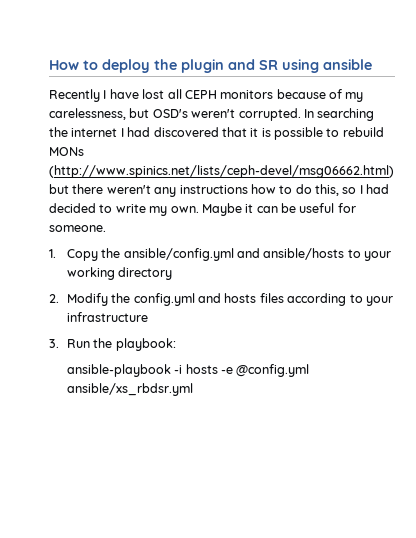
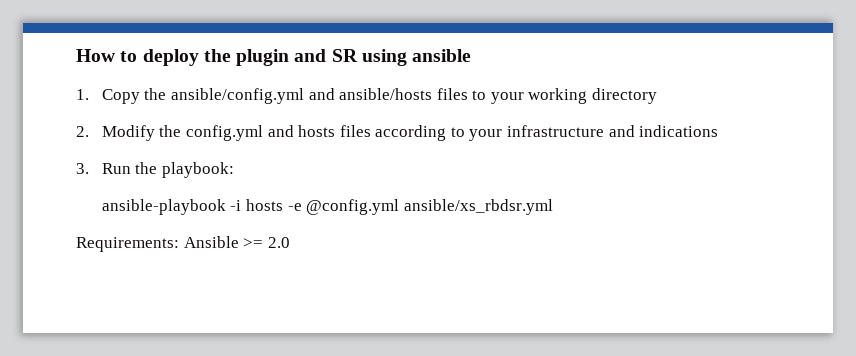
[49,89,364,102] [49,108,375,121] [49,127,384,140] [49,147,84,156] [49,165,394,178] [49,184,390,197] [49,203,356,216] [49,225,106,232] // Recently I have lost all CEPH monitors because of my carelessness, but OSD's weren't corrupted. In searching the internet I had discovered that it is possible to rebuild MONs (http://www.spinics.net/lists/ceph-devel/msg06662.html) but there weren't any instructions how to do this, so I had decided to write my own. Maybe it can be useful for someone. -> (472, 55) none
(345, 254) none -> [436,88,468,100] files
(148, 317) none -> [608,125,719,137] and indications
(193, 389) none -> [76,236,290,252] // Requirements: Ansible >= 2.0

